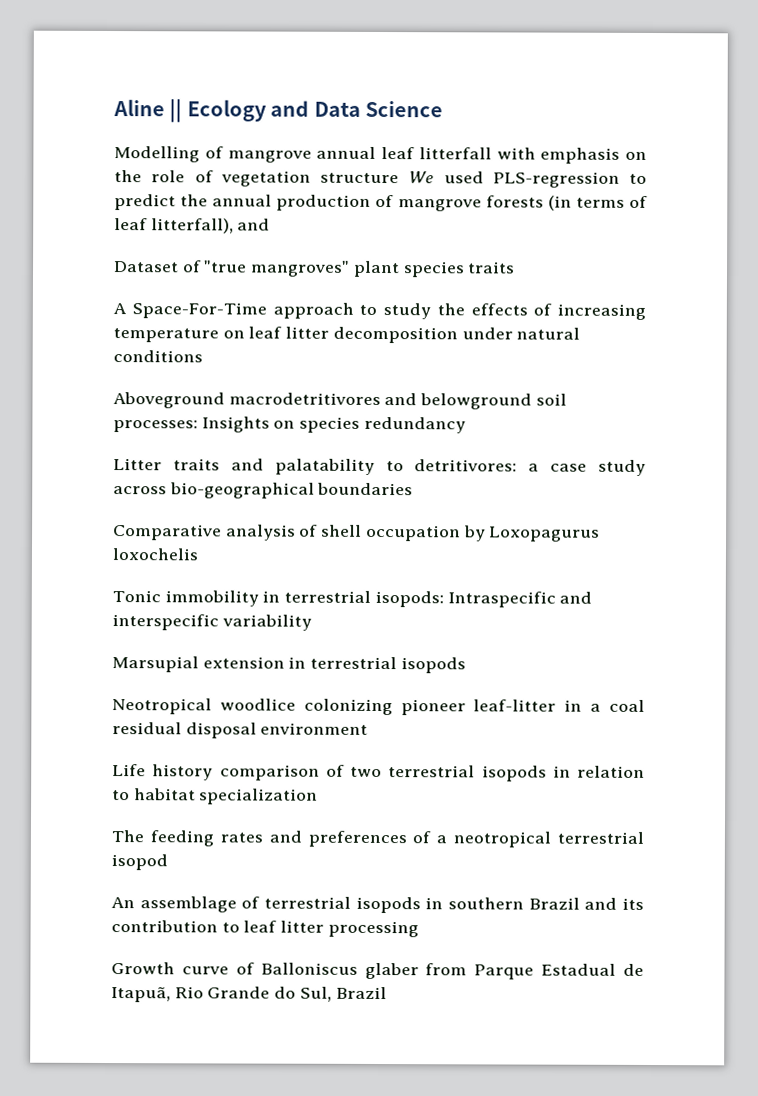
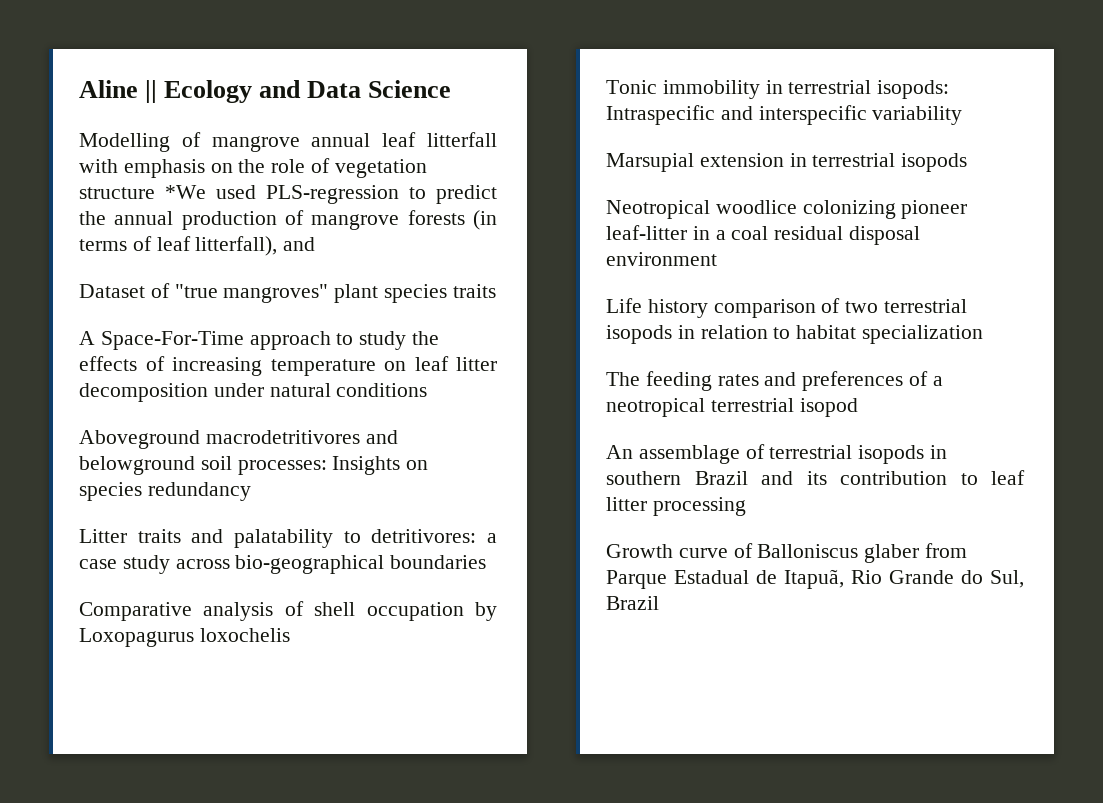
[408,171,435,184] We -> [165,185,206,199] *We

